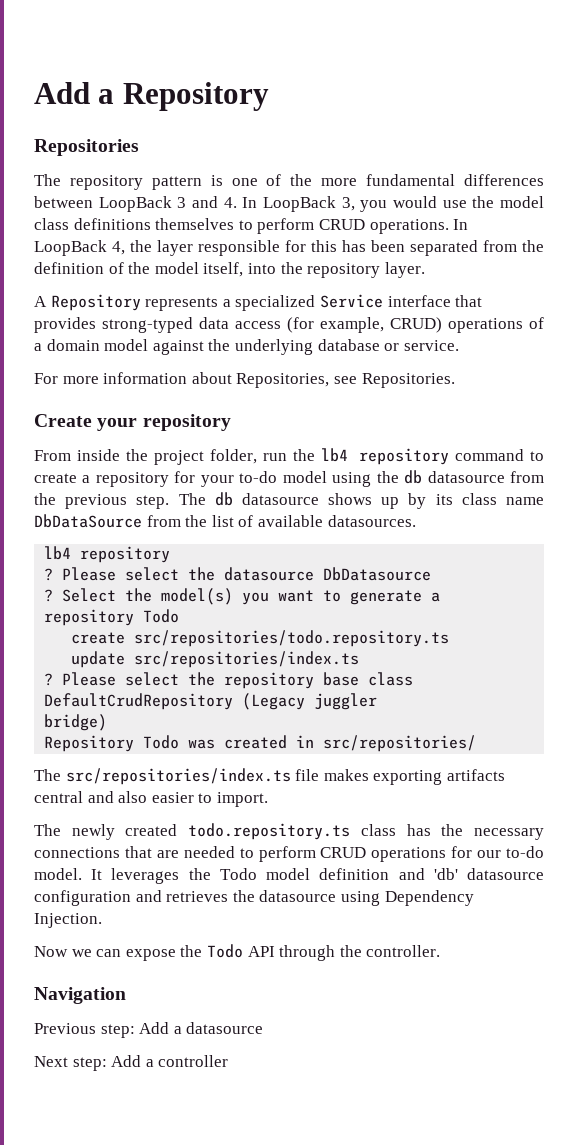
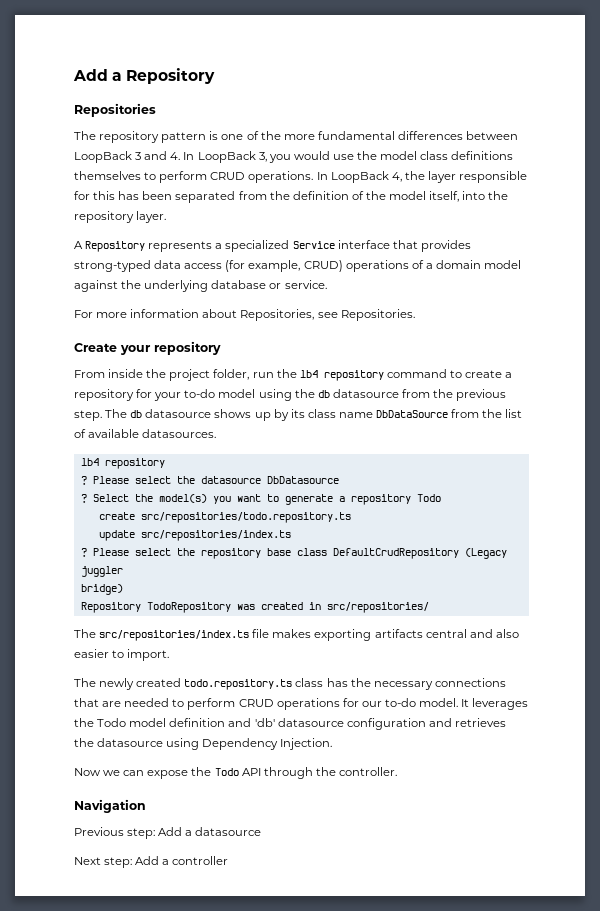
[143,735,180,749] Todo -> [146,602,231,613] TodoRepository

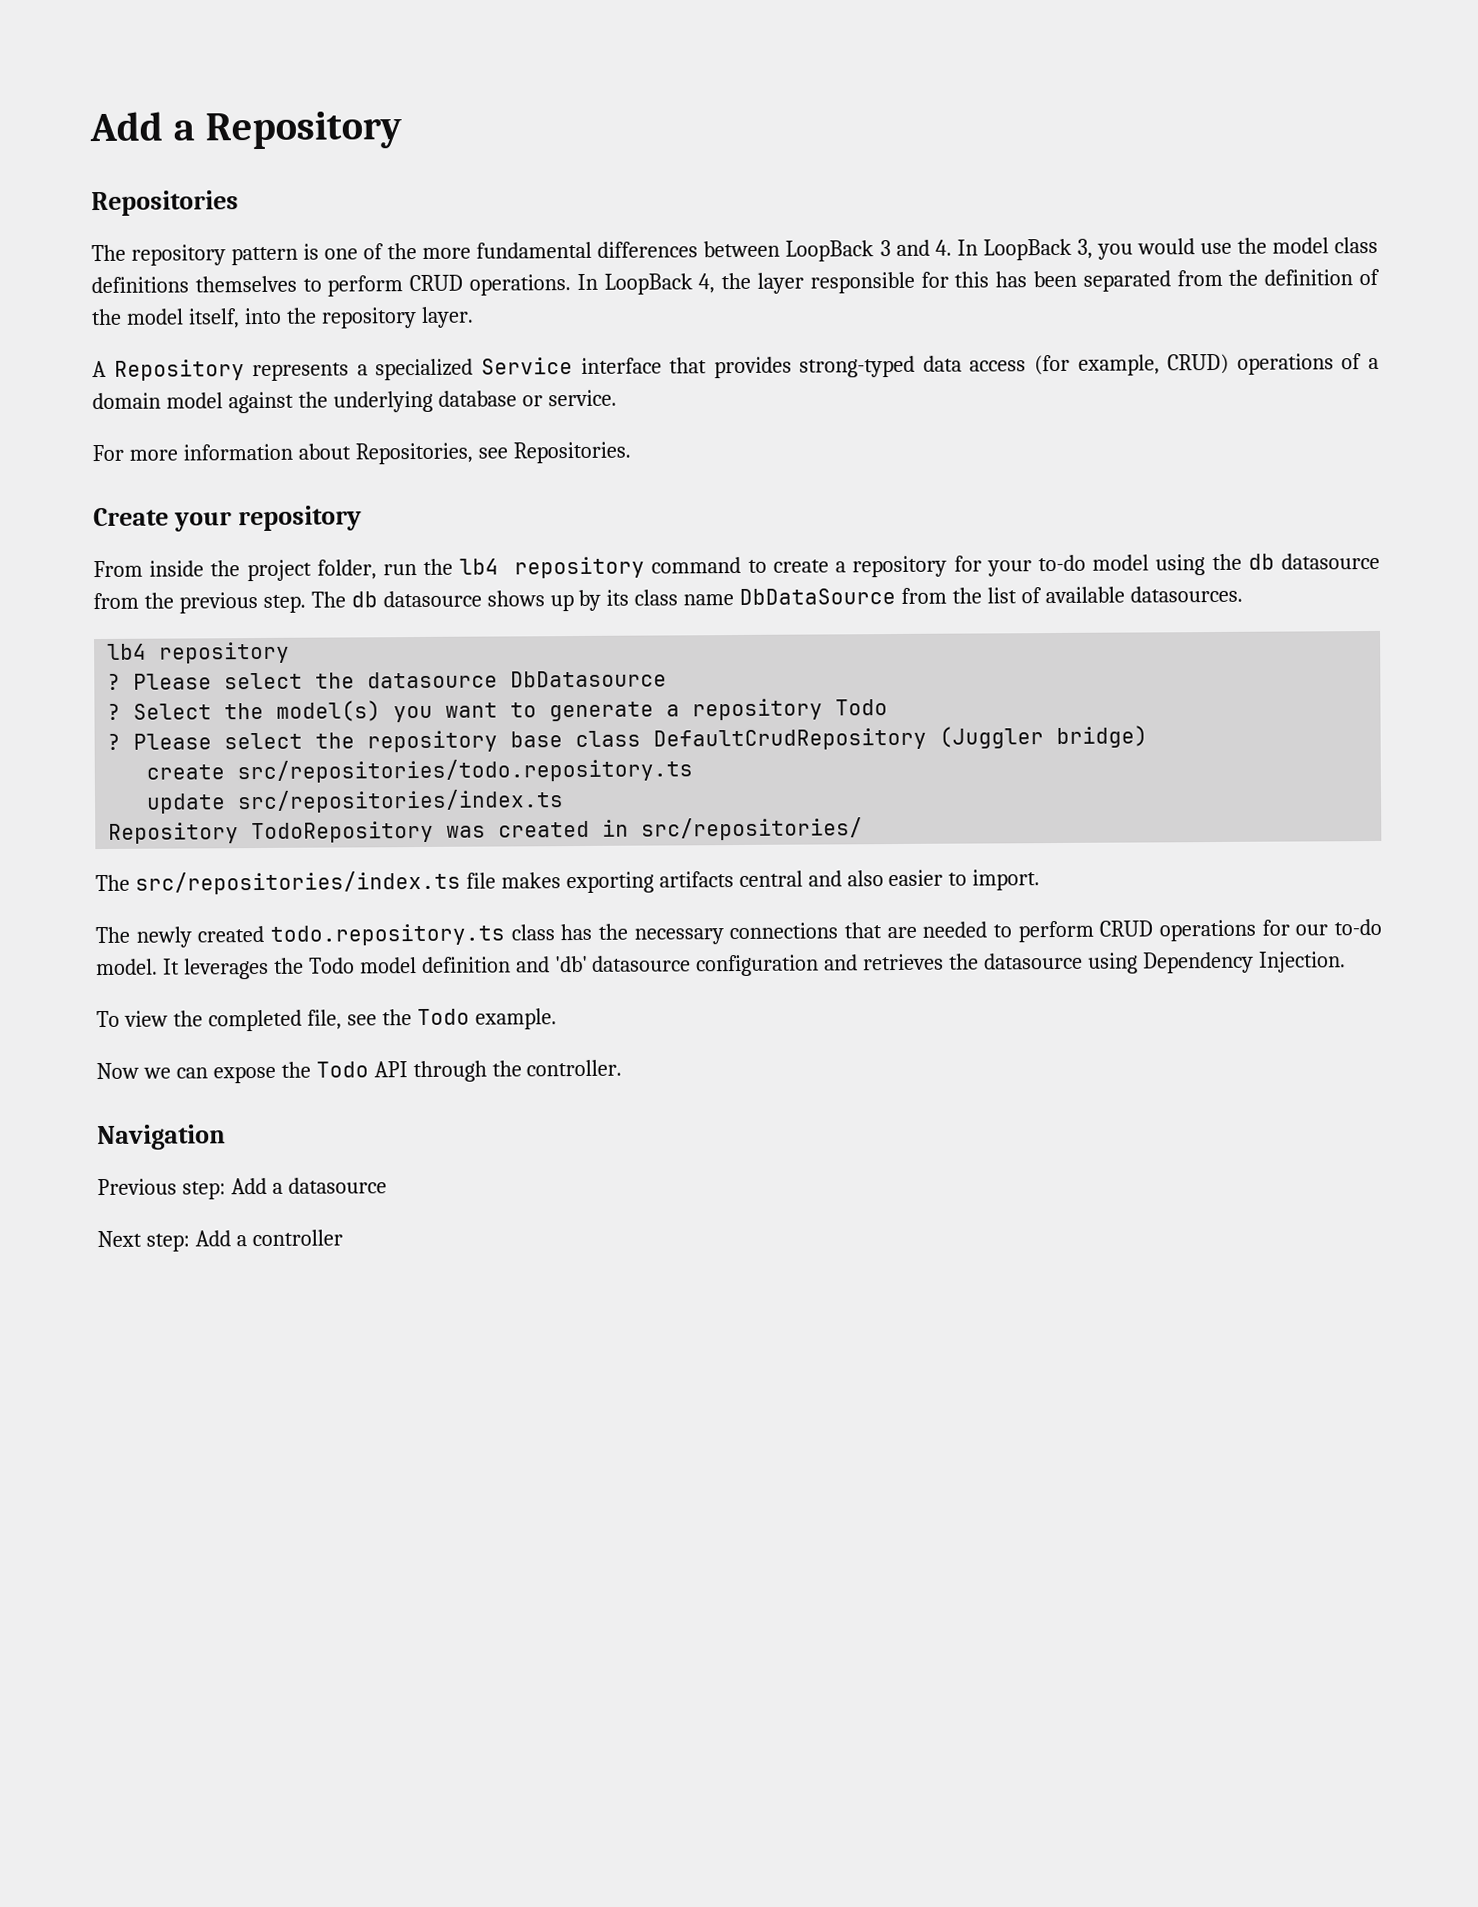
[98,512,351,523] [98,530,291,541] // create src/repositories/todo.repository.ts // update src/repositories/index.ts -> (889, 707) none
[464,548,507,559] [80,566,123,577] [80,584,123,595] (Legacy juggler // bridge) -> [939,725,1149,749] [146,758,694,784] [146,789,565,814] (Juggler bridge) // create src/repositories/todo.repository.ts // update src/repositories/index.ts
(333, 744) none -> [96,1008,557,1032] // To view the completed file, see the Todo example.

